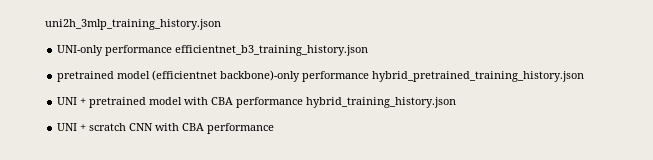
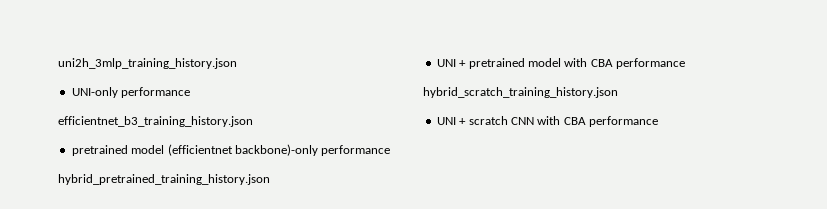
(173, 50) none -> (191, 92) //
(370, 76) none -> (391, 150) //
[306,97,457,108] hybrid_training_history.json -> [423,87,618,98] // hybrid_scratch_training_history.json

